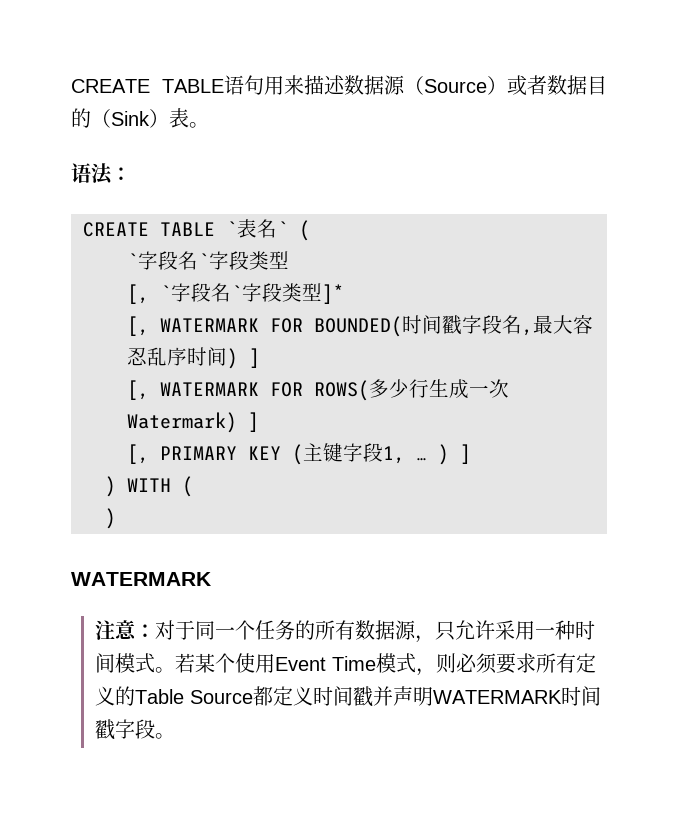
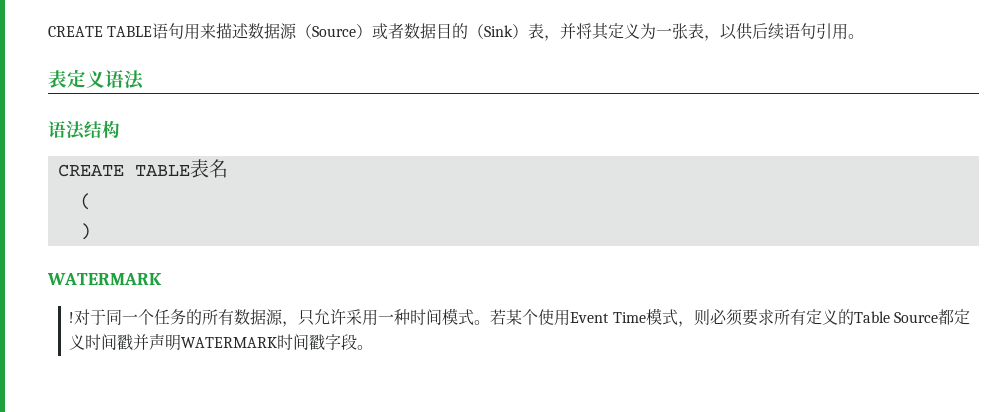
[189,122,209,128] [71,163,131,185] [83,221,237,237] 。 // 语法： // CREATE TABLE ` -> [544,23,865,41] [48,69,144,90] [48,120,120,140] [57,164,190,177] ，并将其定义为一张表，以供后续语句引用。 // 表定义语法 // 语法结构 // CREATE TABLE
[277,220,310,241] [127,251,289,270] [127,283,344,304] [127,315,593,337] [127,347,260,369] [127,379,509,401] [127,412,259,433] [127,443,471,465] [105,476,171,497] ` ( // `字段名`字段类型 // [, `字段名`字段类型]* // [, WATERMARK FOR BOUNDED(时间戳字段名,最大容忍乱序时间) ] // [, WATERMARK FOR ROWS(多少行生成一次Watermark) ] // [, PRIMARY KEY (主键字段1, … ) ] // ) WITH -> (228, 168) //
[94,620,155,640] 注意： -> [69,312,75,323] !

